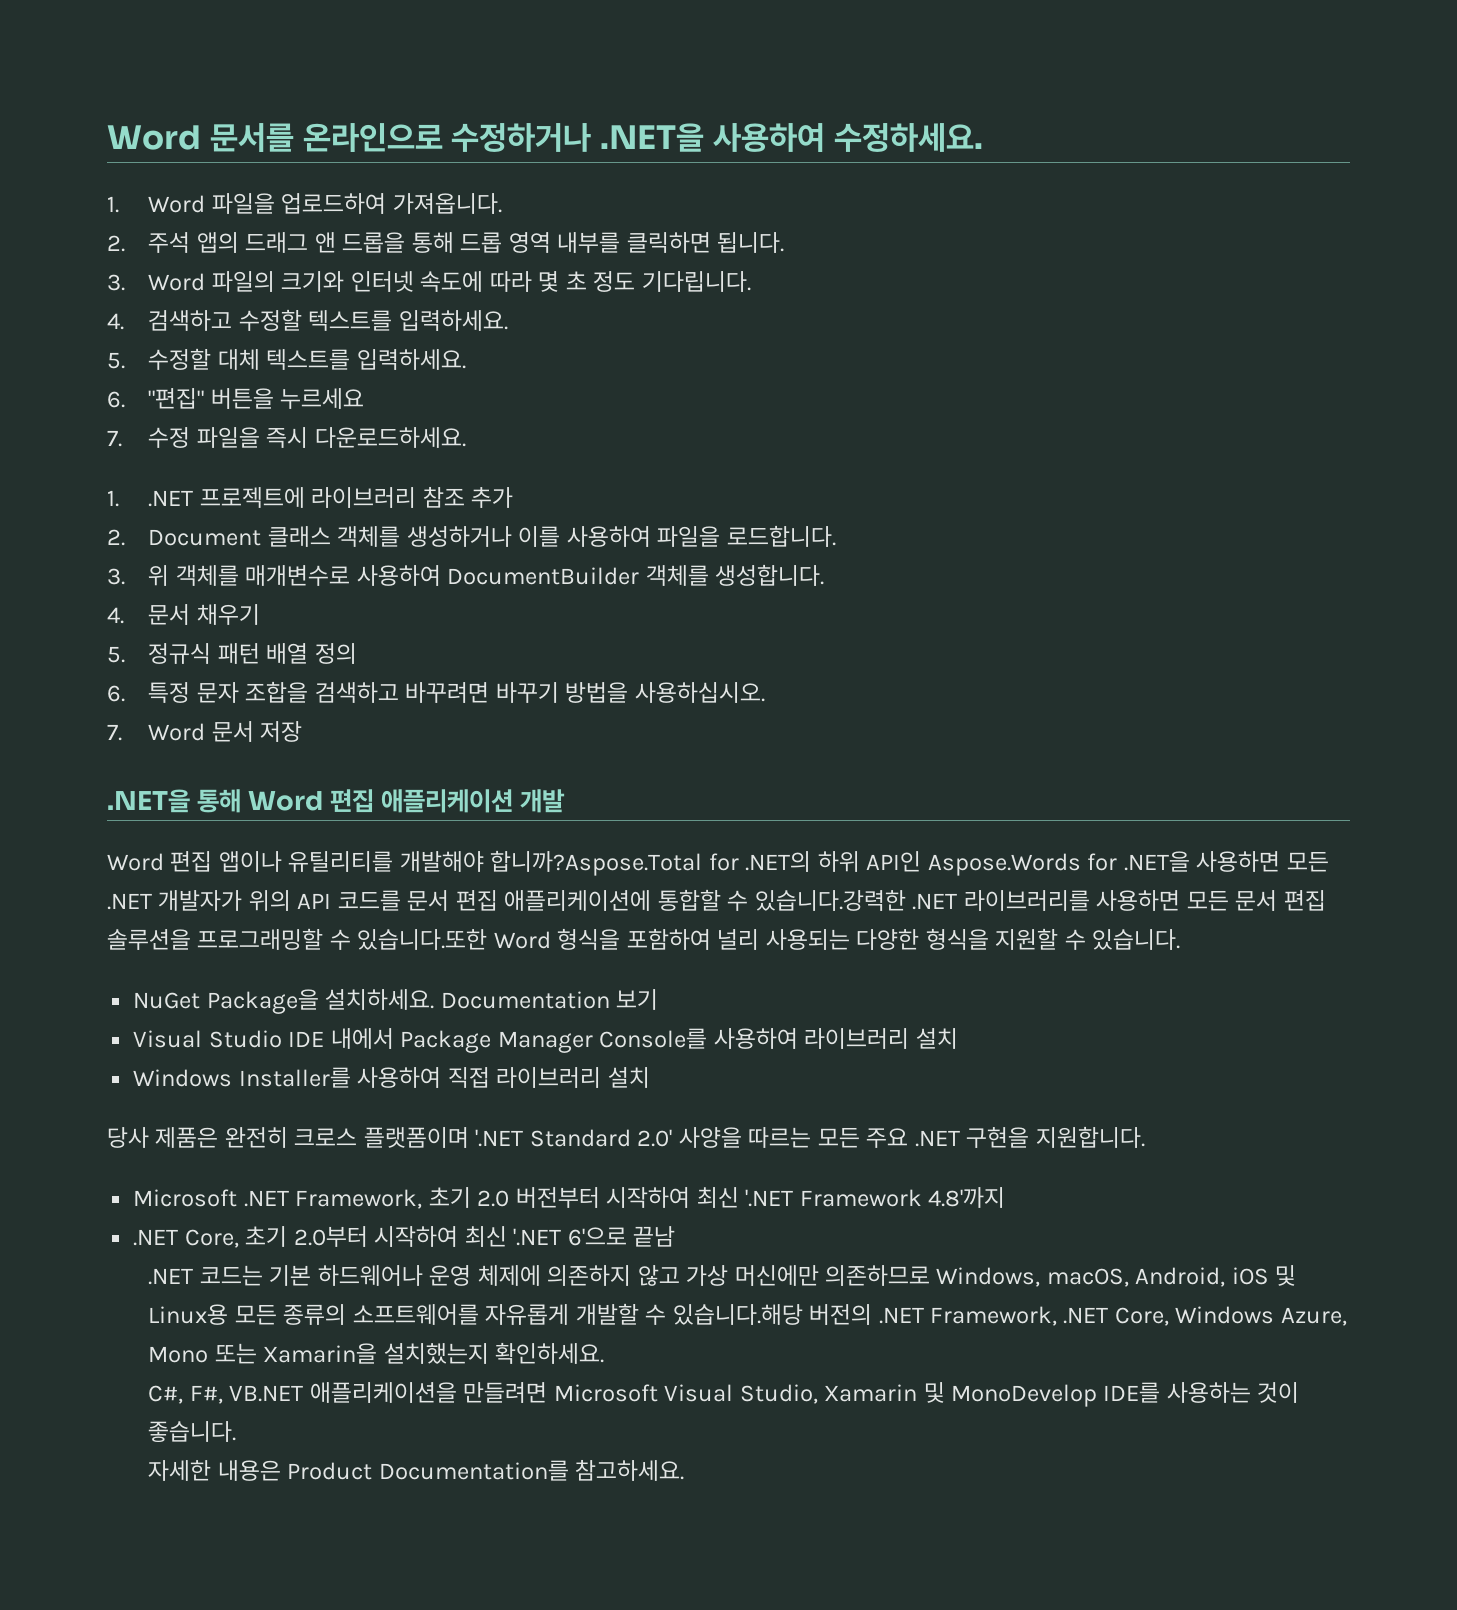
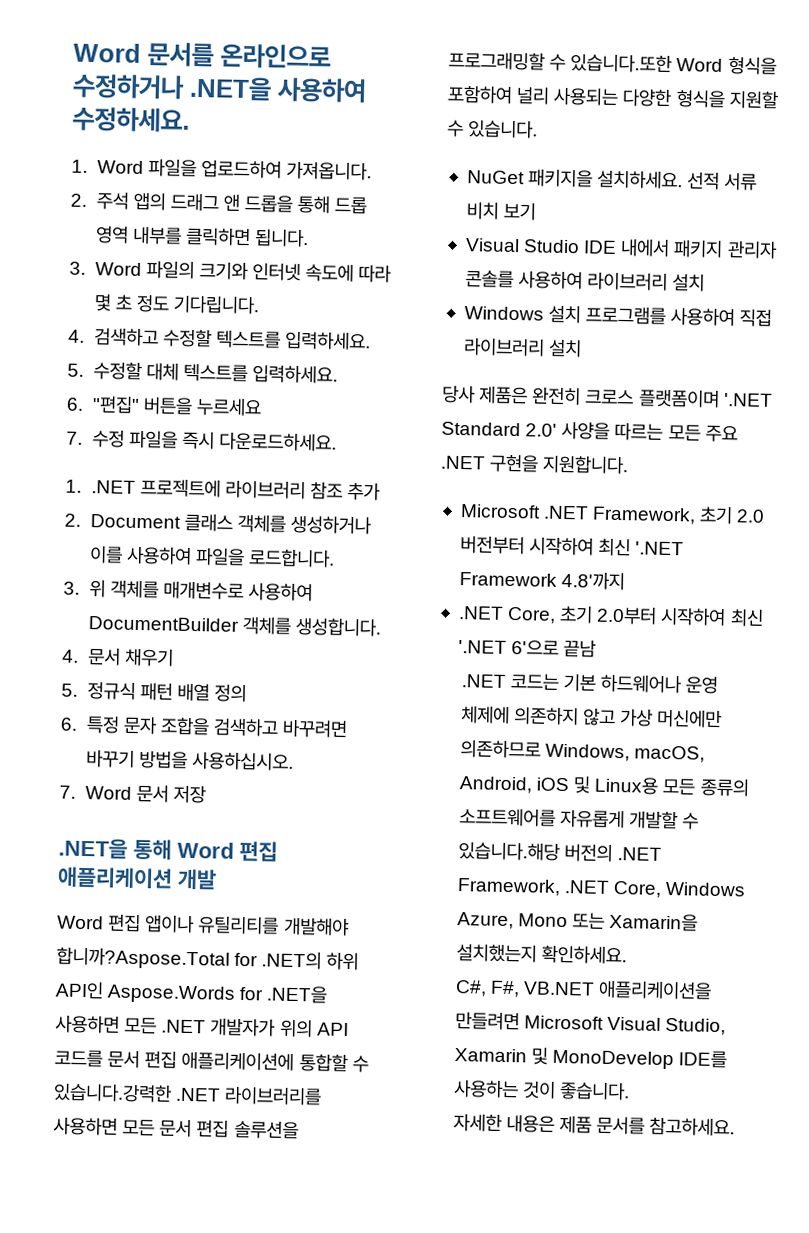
[206,989,610,1014] Package을 설치하세요. Documentation -> [528,169,758,191] [465,202,499,220] 패키지을 설치하세요. 선적 서류 비치
[400,1028,708,1053] Package Manager Console를 -> [673,240,778,259] [464,270,514,288] 패키지 관리자 콘솔를
[238,1067,351,1088] Installer를 -> [548,305,667,325] 설치 프로그램를
[287,1460,569,1481] Product Documentation를 -> [559,1116,646,1135] 제품 문서를

